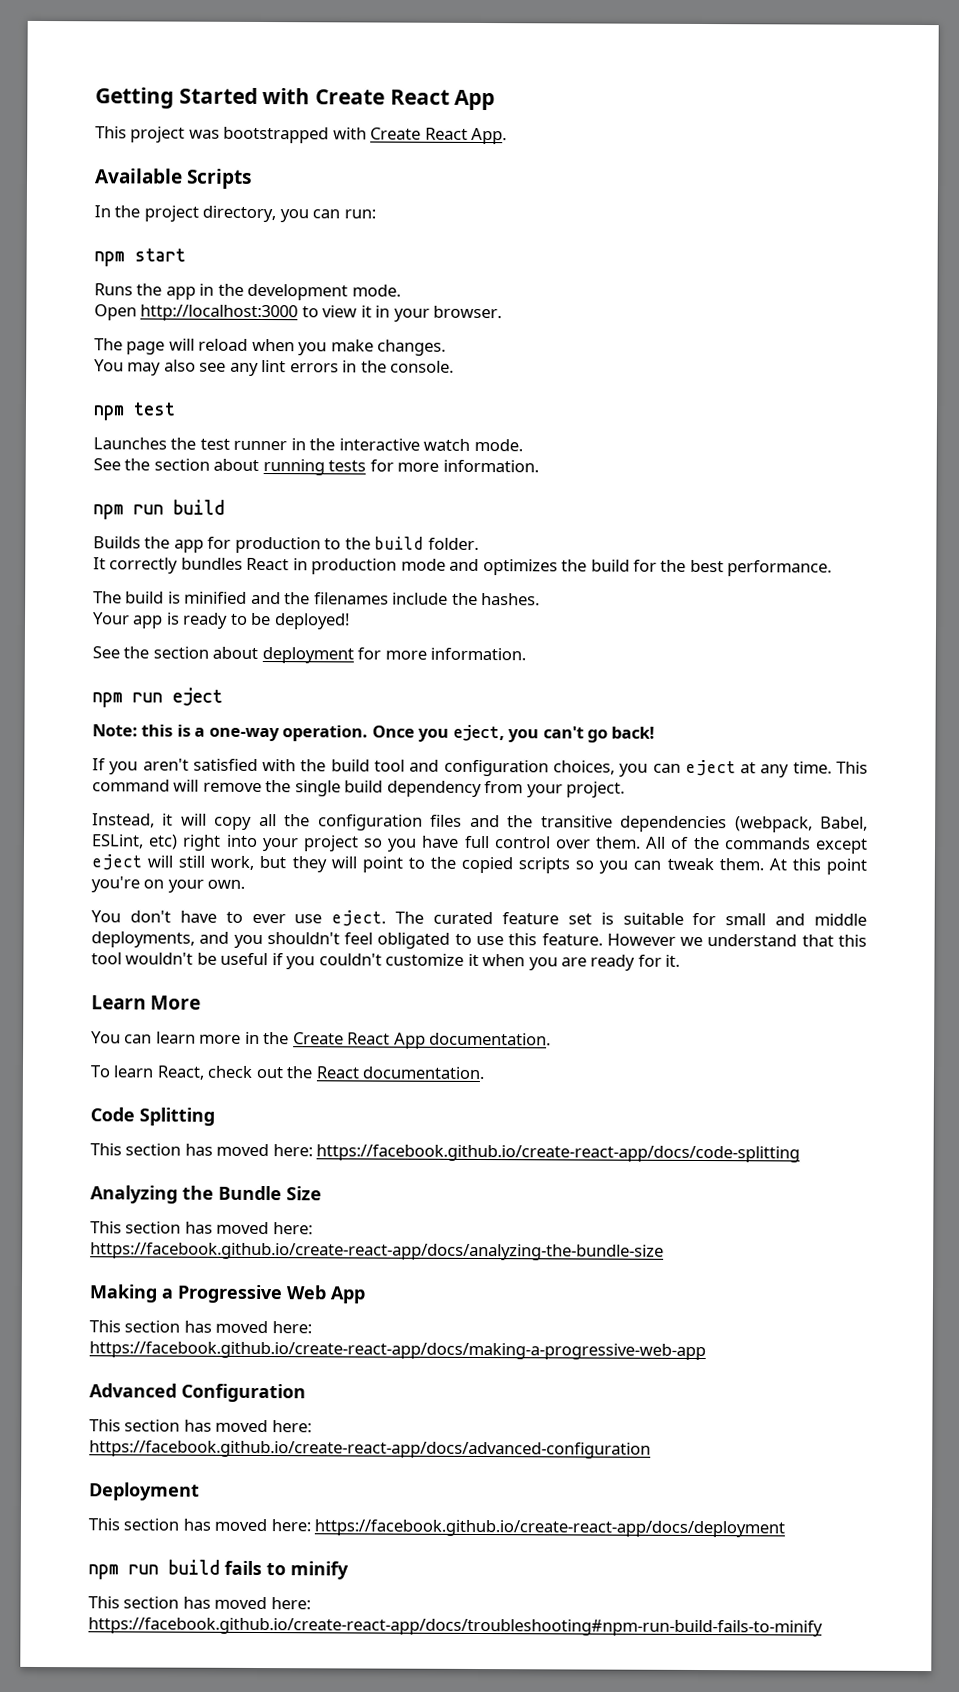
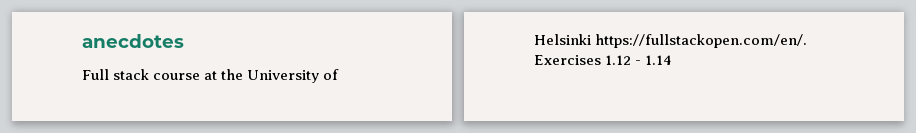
[95,87,496,111] [95,126,508,145] [95,168,253,189] [94,205,376,223] [94,248,186,267] [94,283,401,301] [94,304,503,322] [94,338,447,356] [94,359,455,376] [93,402,176,421] [93,437,523,452] [93,458,539,476] [93,499,225,520] [93,536,479,554] [93,557,833,577] [93,591,541,606] [93,612,350,630] [92,646,527,664] [92,687,223,708] [92,724,656,743] [92,758,868,778] [92,779,626,798] [92,813,868,833] [91,834,868,854] [91,854,867,875] [91,876,246,893] [91,910,867,927] [91,931,868,949] [91,952,681,971] [91,995,202,1010] [91,1031,552,1049] [90,1065,485,1080] [90,1107,215,1126] [90,1143,801,1163] [90,1185,322,1204] [90,1221,313,1235] [90,1242,664,1261] [89,1284,365,1304] [89,1320,312,1334] [89,1341,706,1361] [89,1383,306,1403] [89,1419,312,1433] [89,1440,651,1459] [89,1482,200,1501] [88,1518,786,1538] [88,1559,349,1580] [88,1596,311,1610] [88,1617,823,1637] Getting Started with Create React App // This project was bootstrapped with Create React App. // Available Scripts // In the project directory, you can run: // npm start // Runs the app in the development mode. // Open http://localhost:3000 to view it in your browser. // The page will reload when you make changes. // You may also see any lint errors in the console. // npm test // Launches the test runner in the interactive watch mode. // See the section about running tests for more information. // npm run build // Builds the app for production to the build folder. // It correctly bundles React in production mode and optimizes the build for the best performance. // The build is minified and the filenames include the hashes. // Your app is ready to be deployed! // See the section about deployment for more information. // npm run eject // Note: this is a one-way operation. Once you eject, you can't go back! // If you aren't satisfied with the build tool and configuration choices, you can eject at any time. This command will remove the single build dependency from your project. // Instead, it will copy all the configuration files and the transitive dependencies (webpack, Babel, ESLint, etc) right into your project so you have full control over them. All of the commands except eject will still work, but they will point to the copied scripts so you can tweak them. At this point you're on your own. // You don't have to ever use eject. The curated feature set is suitable for small and middle deployments, and you shouldn't feel obligated to use this feature. However we understand that this tool wouldn't be useful if you couldn't customize it when you are ready for it. // Learn More // You can learn more in the Create React App documentation. // To learn React, check out the React documentation. // Code Splitting // This section has moved here: https://facebook.github.io/create-react-app/docs/code-splitting // Analyzing the Bundle Size // This section has moved here: https://facebook.github.io/create-react-app/docs/analyzing-the-bundle-size // Making a Progressive Web App // This section has moved here: https://facebook.github.io/create-react-app/docs/making-a-progressive-web-app // Advanced Configuration // This section has moved here: https://facebook.github.io/create-react-app/docs/advanced-configuration // Deployment // This section has moved here: https://facebook.github.io/create-react-app/docs/deployment // npm run build fails to minify // This section has moved here: https://facebook.github.io/create-react-app/docs/troubleshooting#npm-run-build-fails-to-minify -> [82,34,184,48] [82,69,340,83] [534,34,808,48] [534,55,673,65] anecdotes // Full stack course at the University of Helsinki https://fullstackopen.com/en/. Exercises 1.12 - 1.14

